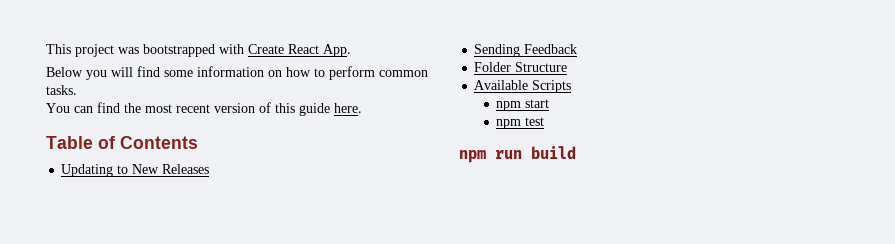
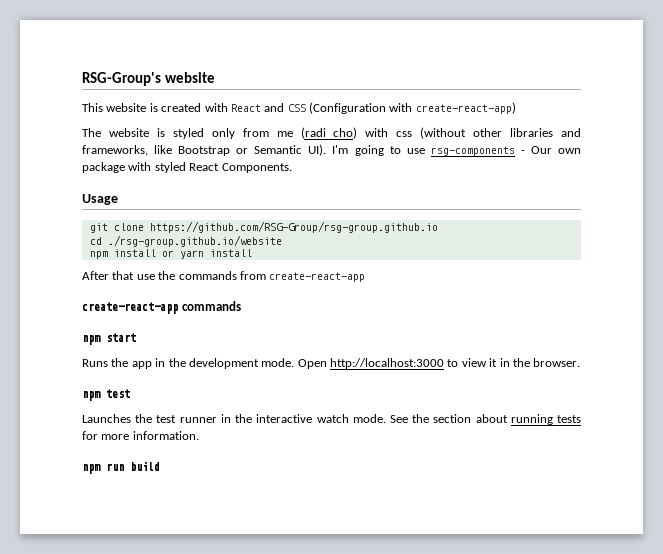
[46,44,351,57] [46,66,428,80] [46,85,77,95] [46,102,362,116] [46,136,198,149] [61,164,210,177] [474,44,578,57] [474,62,568,72] [474,80,572,93] [496,99,550,111] [496,117,545,129] This project was bootstrapped with Create React App. // Below you will find some information on how to perform common tasks. // You can find the most recent version of this guide here. // Table of Contents // Updating to New Releases // Sending Feedback // Folder Structure // Available Scripts // npm start // npm test -> [82,72,215,86] [82,102,516,114] [82,127,581,139] [82,144,582,156] [82,162,292,173] [82,194,118,205] [89,221,438,233] [89,235,282,247] [89,249,252,259] [82,271,366,282] [82,301,241,314] [82,333,136,345] [82,358,581,369] [82,389,130,401] [82,414,581,425] [82,431,199,440] RSG-Group's website // This website is created with React and CSS (Configuration with create-react-app) // The website is styled only from me (radi cho) with css (without other libraries and frameworks, like Bootstrap or Semantic UI). I'm going to use rsg-components - Our own package with styled React Components. // Usage // git clone https://github.com/RSG-Group/rsg-group.github.io // cd ./rsg-group.github.io/website // npm install or yarn install // After that use the commands from create-react-app // create-react-app commands // npm start // Runs the app in the development mode. Open http://localhost:3000 to view it in the browser. // npm test // Launches the test runner in the interactive watch mode. See the section about running tests for more information.

